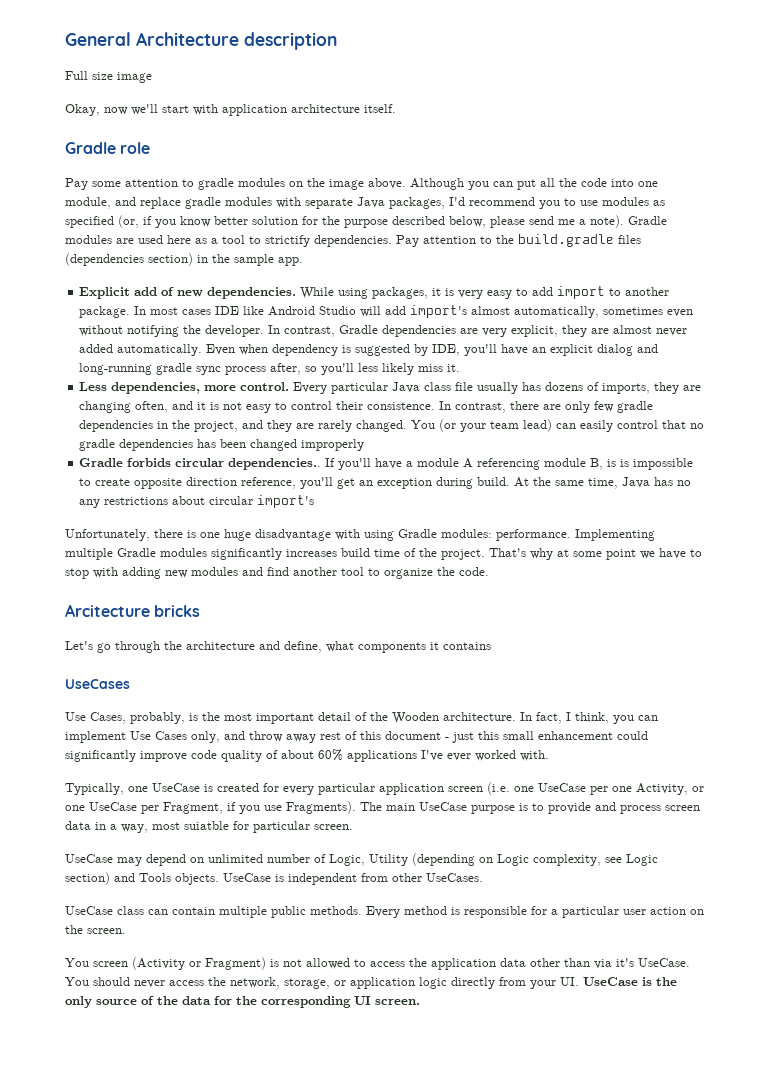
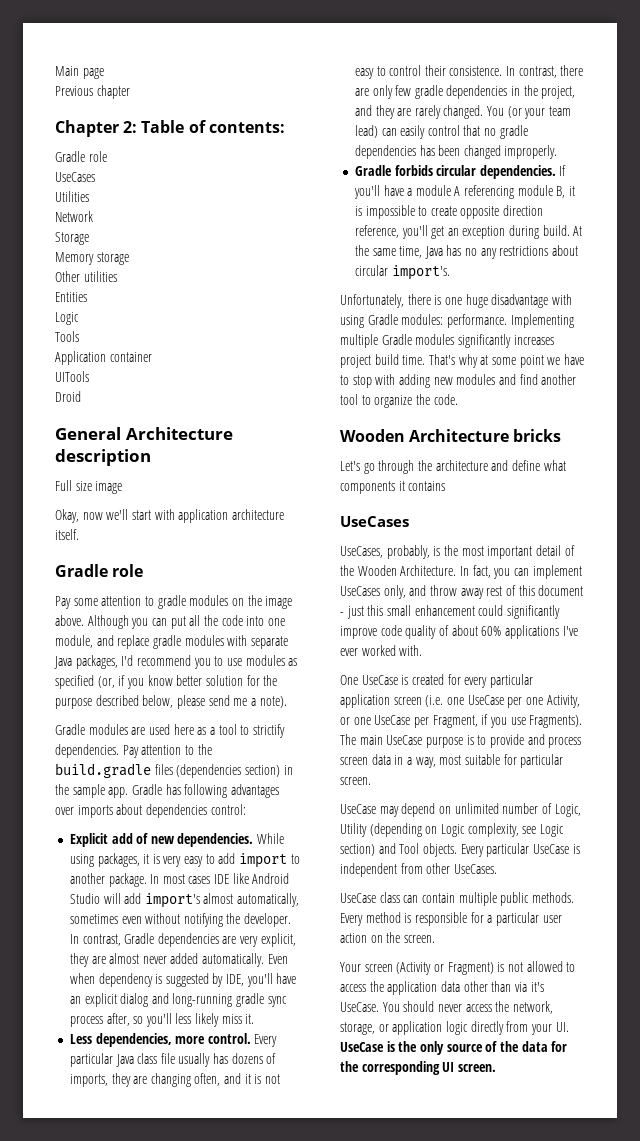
(65, 39) none -> [55,66,104,79] [55,85,130,99] [55,120,285,137] [55,151,107,162] [55,172,95,182] [55,191,89,202] [55,211,93,222] [55,232,89,245] [55,252,129,265] [55,271,117,282] [55,292,87,302] [55,312,79,325] [55,331,79,342] [55,351,152,365] [55,371,89,382] [55,391,81,402] Main page // Previous chapter // Chapter 2: Table of contents: // Gradle role // UseCases // Utilities // Network // Storage // Memory storage // Other utilities // Entities // Logic // Tools // Application container // UITools // Droid //
(624, 221) none -> (287, 702) //
(303, 261) none -> [131,784,279,798] [55,804,246,818] Gradle has following advantages over imports about dependencies control:
[301,439,365,451] improperly -> [504,145,558,159] improperly.
[228,458,322,470] dependencies.. -> [479,165,556,179] dependencies.
[607,459,617,467] is -> [569,186,576,196] it
[257,495,315,508] import's -> [391,265,450,280] import's.
[341,548,485,560] build time of the project. -> [340,354,426,368] project build time.
[65,604,150,617] Arcitecture -> [340,429,510,442] Wooden Architecture
[284,641,322,653] define, -> [511,460,540,471] define
[65,712,126,724] Use Cases, -> [340,546,383,558] UseCases,
[443,712,516,721] architecture. -> [400,565,457,576] Architecture.
[566,712,609,724] I think, -> (491, 571) none
[130,731,187,740] Use Cases -> [340,586,380,596] UseCases
[65,783,148,795] Typically, one -> [340,675,358,685] One
[184,821,229,830] suiatble -> [464,754,500,765] suitable
[139,873,219,885] Tools objects. -> [399,843,530,857] Tool objects. Every particular
[65,958,89,967] You -> [340,962,361,972] Your

